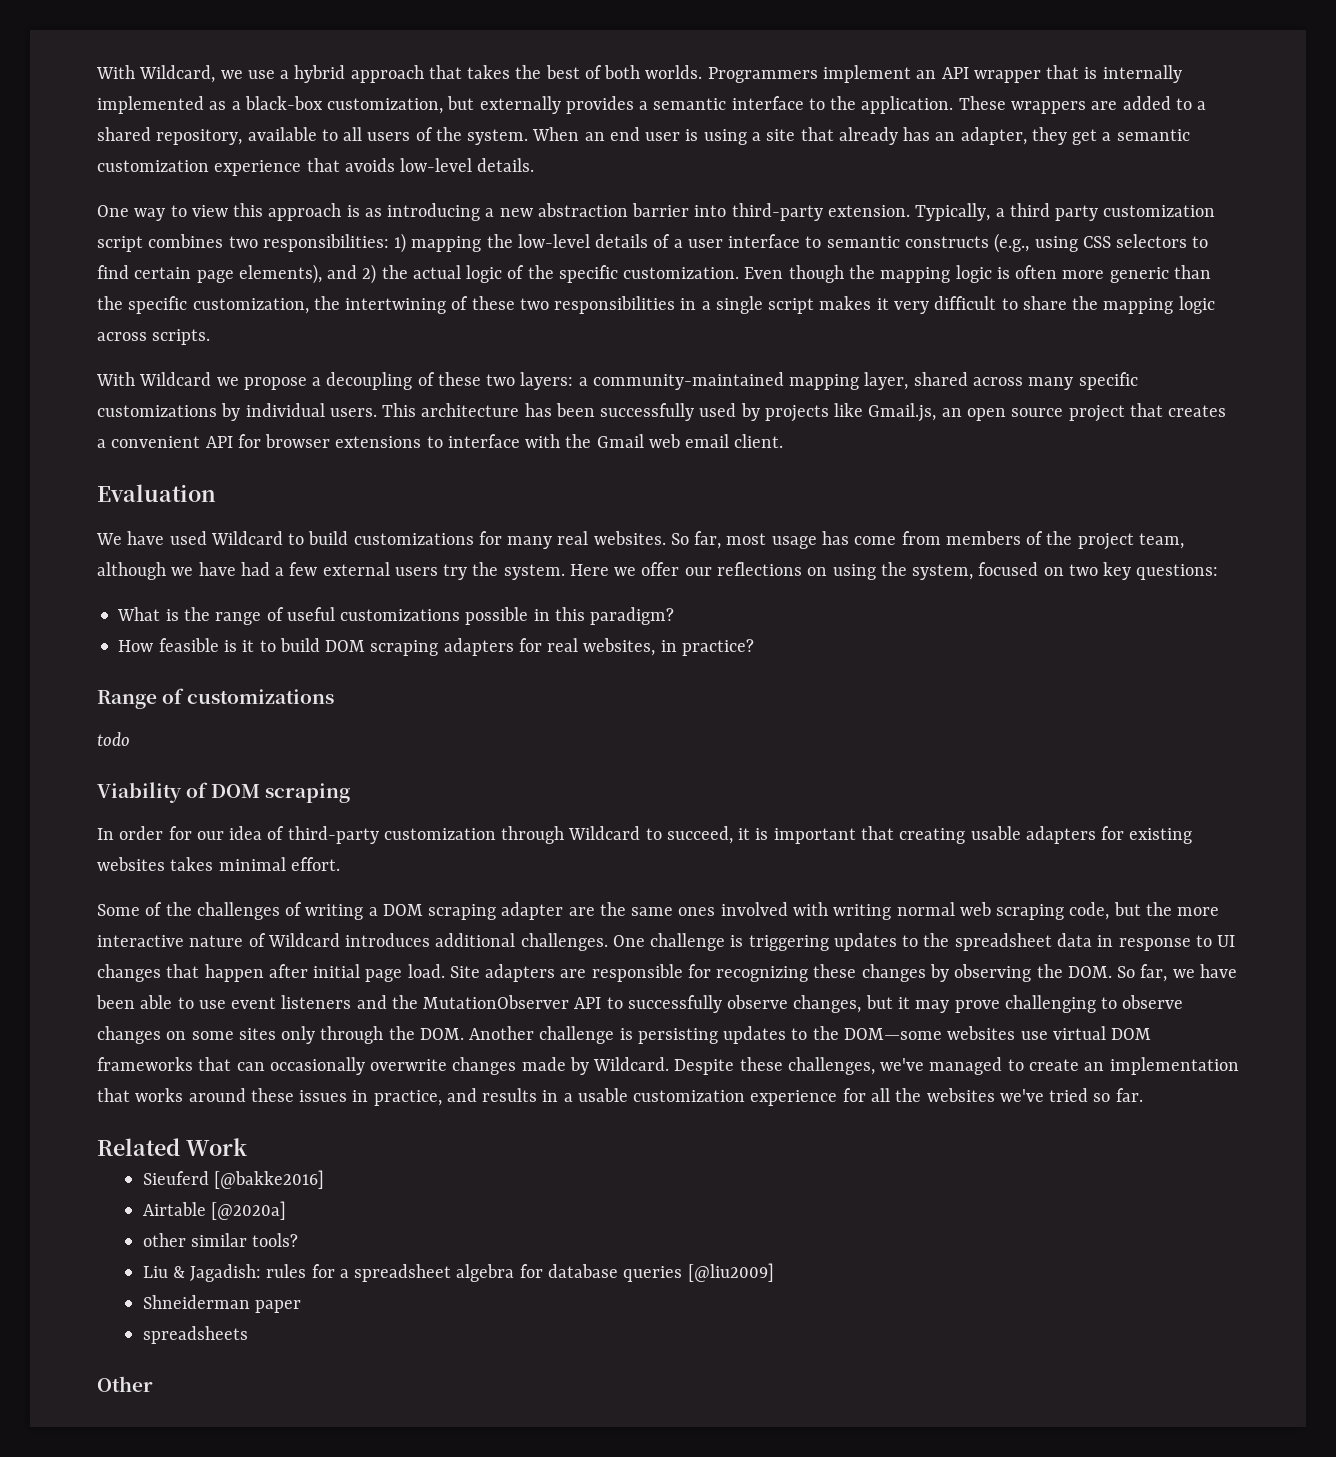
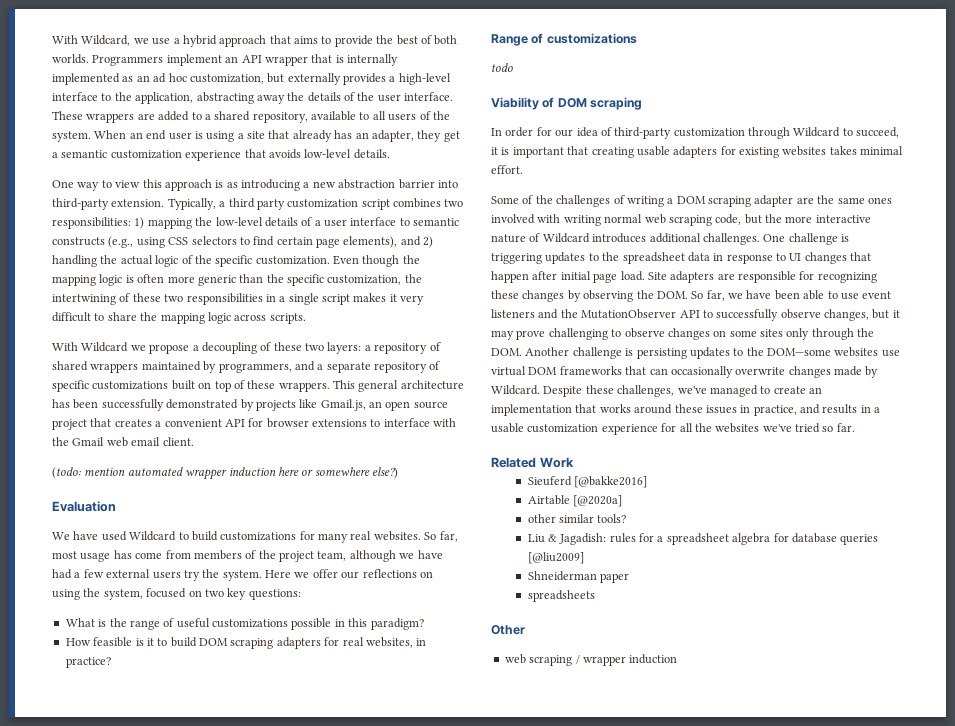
[467,65,511,79] takes -> [294,35,373,47] aims to provide
[231,96,323,110] a black-box -> [136,73,187,83] an ad hoc
[653,98,727,110] semantic -> [398,73,451,85] high-level
[861,96,954,114] application. -> [135,92,454,104] application, abstracting away the details of the user interface.
(377, 274) none -> [52,255,97,267] handling
[592,372,1138,390] [97,403,417,421] community-maintained mapping layer, shared across many specific customizations by individual users. This -> [374,342,441,354] [52,361,441,373] [52,380,399,392] repository of shared wrappers maintained by programmers, and a separate repository of specific customizations built on top of these wrappers. This general
[699,403,737,417] used -> [166,399,239,409] demonstrated
(784, 441) none -> [52,467,398,480] // (todo: mention automated wrapper induction here or somewhere else?)
(153, 1384) none -> [504,654,678,666] // web scraping / wrapper induction

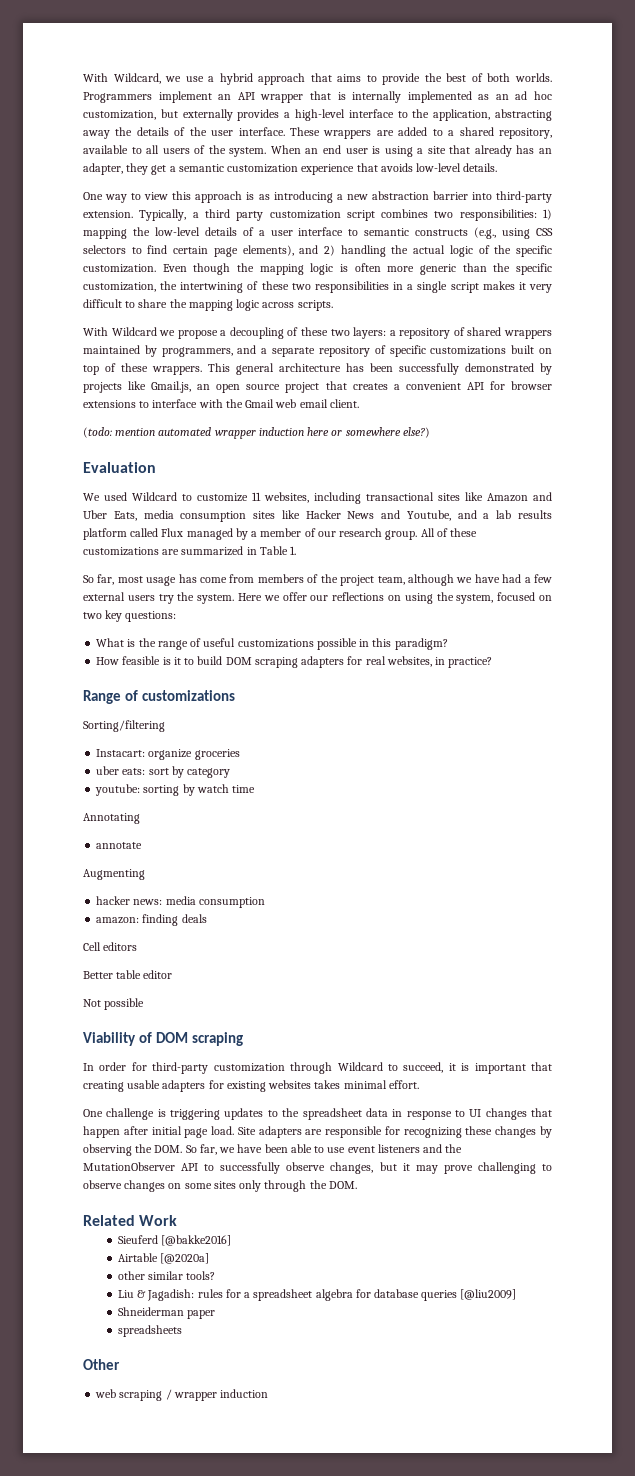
[73,531,99,540] have -> (100, 497) none
[191,531,421,543] build customizations for many real websites. -> [197,492,552,504] [83,510,552,522] [83,528,478,540] [83,546,297,556] customize 11 websites, including transactional sites like Amazon and Uber Eats, media consumption sites like Hacker News and Youtube, and a lab results platform called Flux managed by a member of our research group. All of these customizations are summarized in Table 1. //
[491,63,513,72] todo -> [83,720,165,732] [96,749,240,760] [96,766,231,778] [95,784,256,796] [83,813,140,824] [96,842,143,849] [83,869,145,880] [96,896,265,908] [96,914,207,926] [83,942,138,951] [83,970,173,979] [83,998,145,1010] Sorting/filtering // Instacart: organize groceries // uber eats: sort by category // youtube: sorting by watch time // Annotating // annotate // Augmenting // hacker news: media consumption // amazon: finding deals // Cell editors // Better table editor // Not possible
[555,127,612,137] our idea of -> (147, 1066) none
[491,195,892,207] [491,214,871,226] [491,233,760,245] Some of the challenges of writing a DOM scraping adapter are the same ones involved with writing normal web scraping code, but the more interactive nature of Wildcard introduces additional challenges. -> (419, 1084) none
[525,347,900,359] [491,366,879,378] [491,385,822,397] [491,404,881,416] [491,423,855,435] Another challenge is persisting updates to the DOM—some websites use virtual DOM frameworks that can occasionally overwrite changes made by Wildcard. Despite these challenges, we've managed to create an implementation that works around these issues in practice, and results in a usable customization experience for all the websites we've tried so far. -> (357, 1185) none

